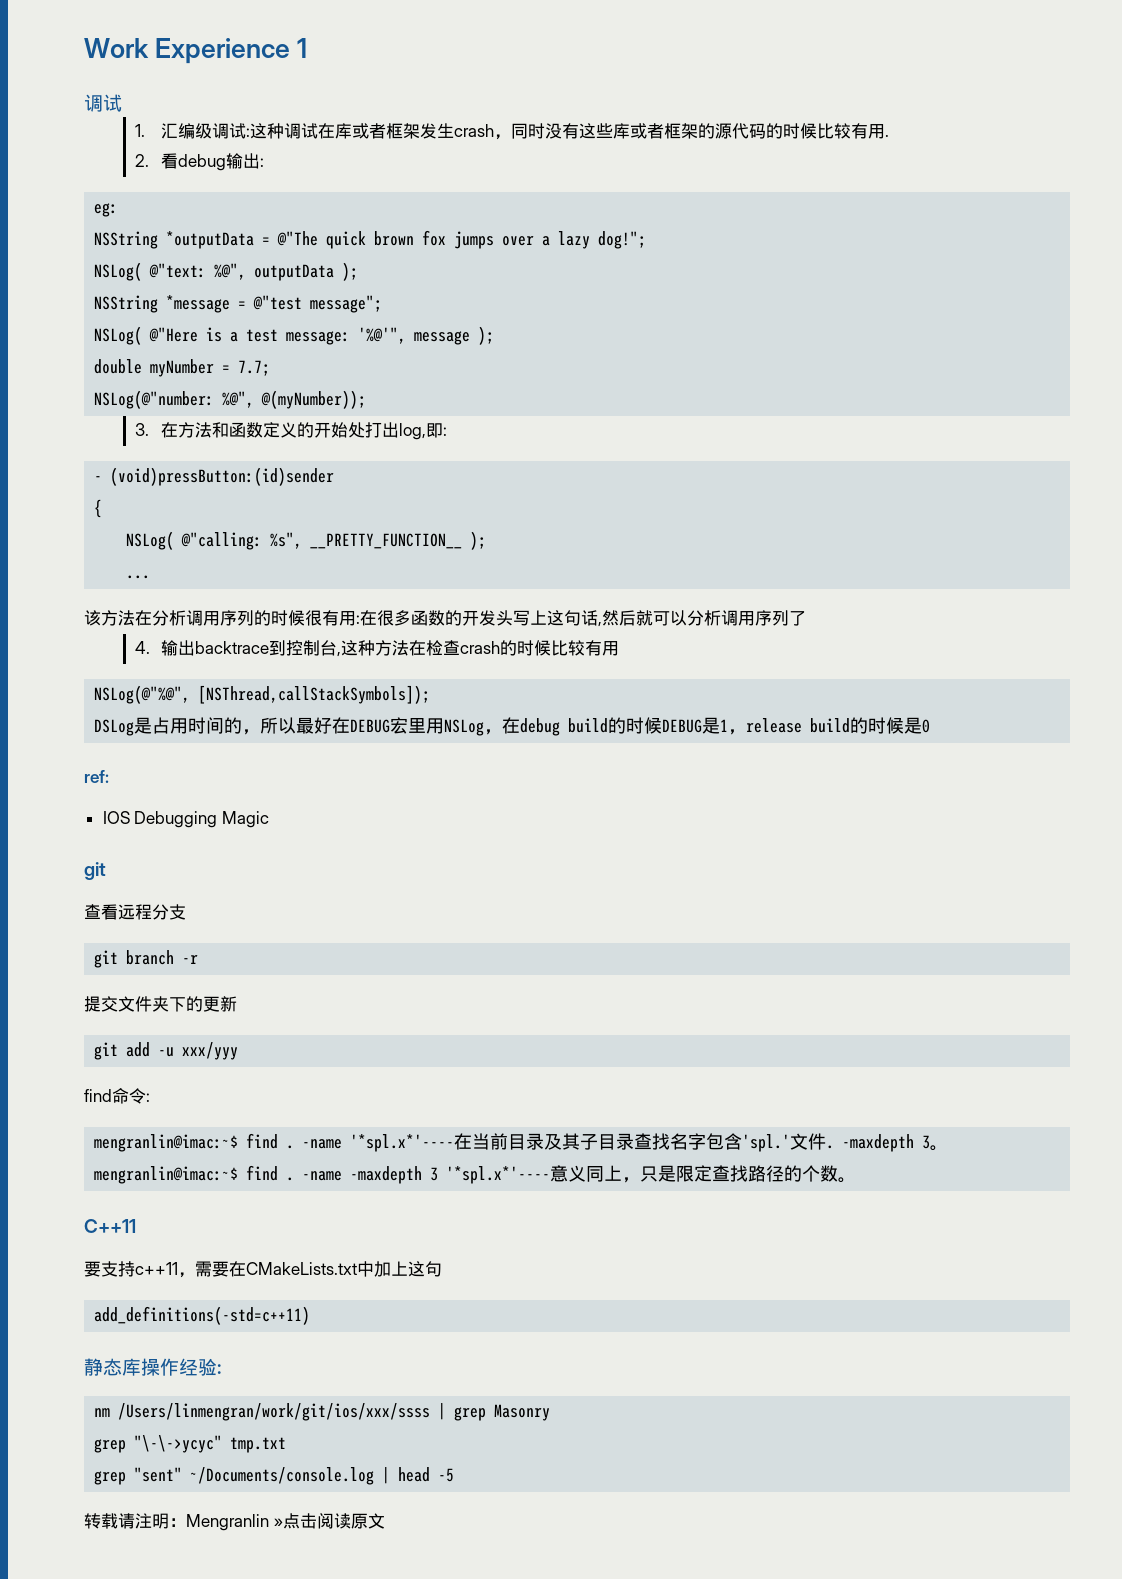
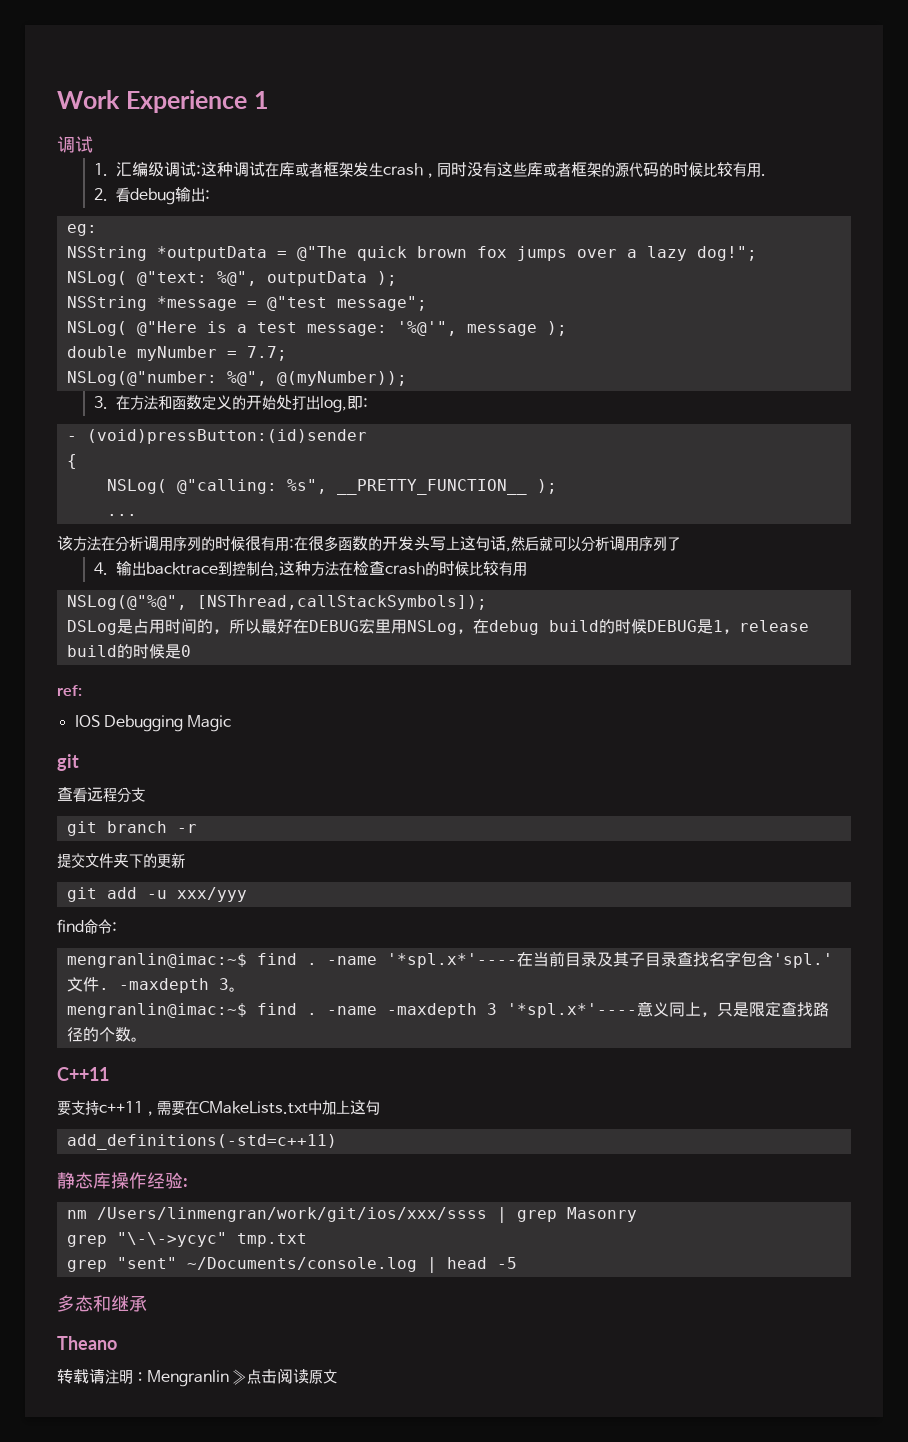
(455, 1475) none -> [57,1295,147,1312] [57,1336,117,1350] // 多态和继承 // Theano

